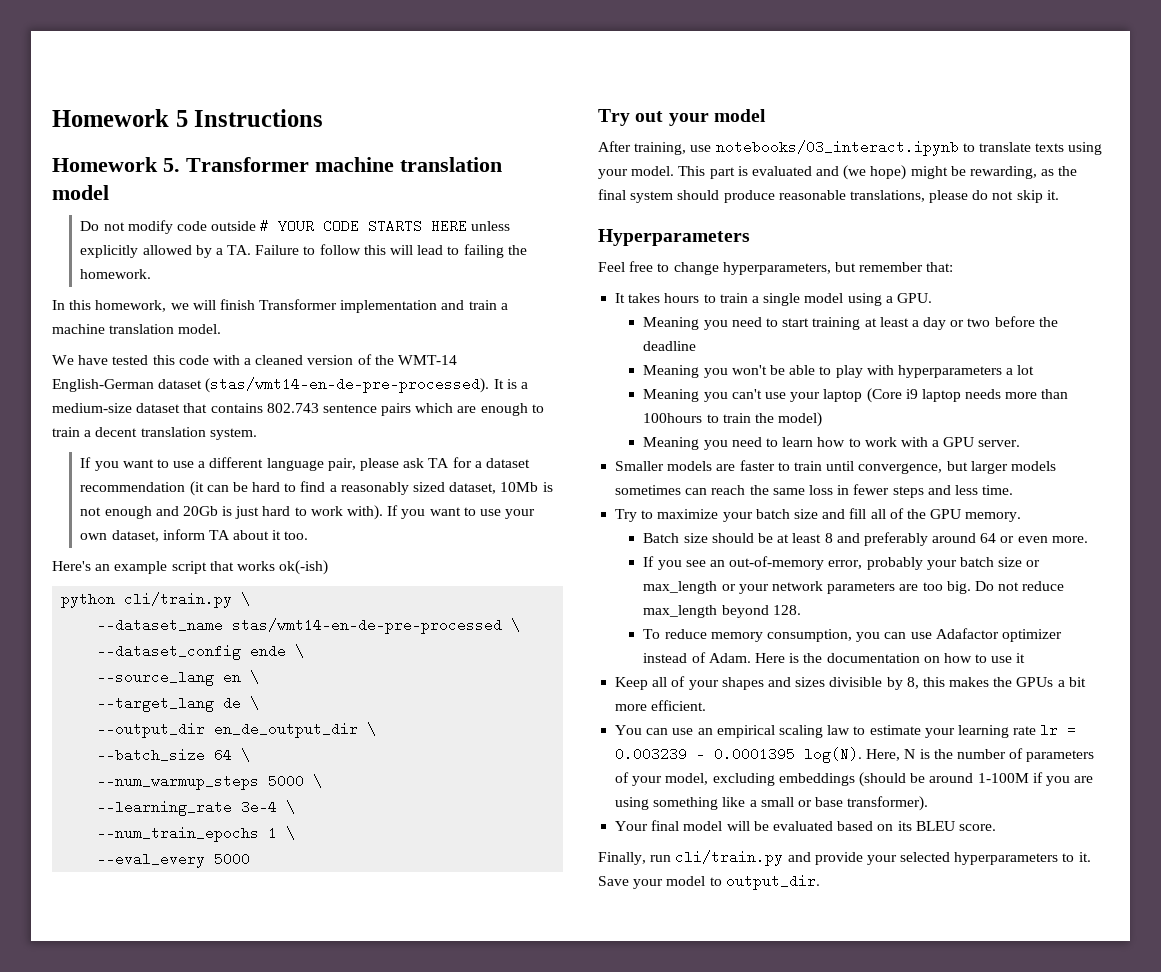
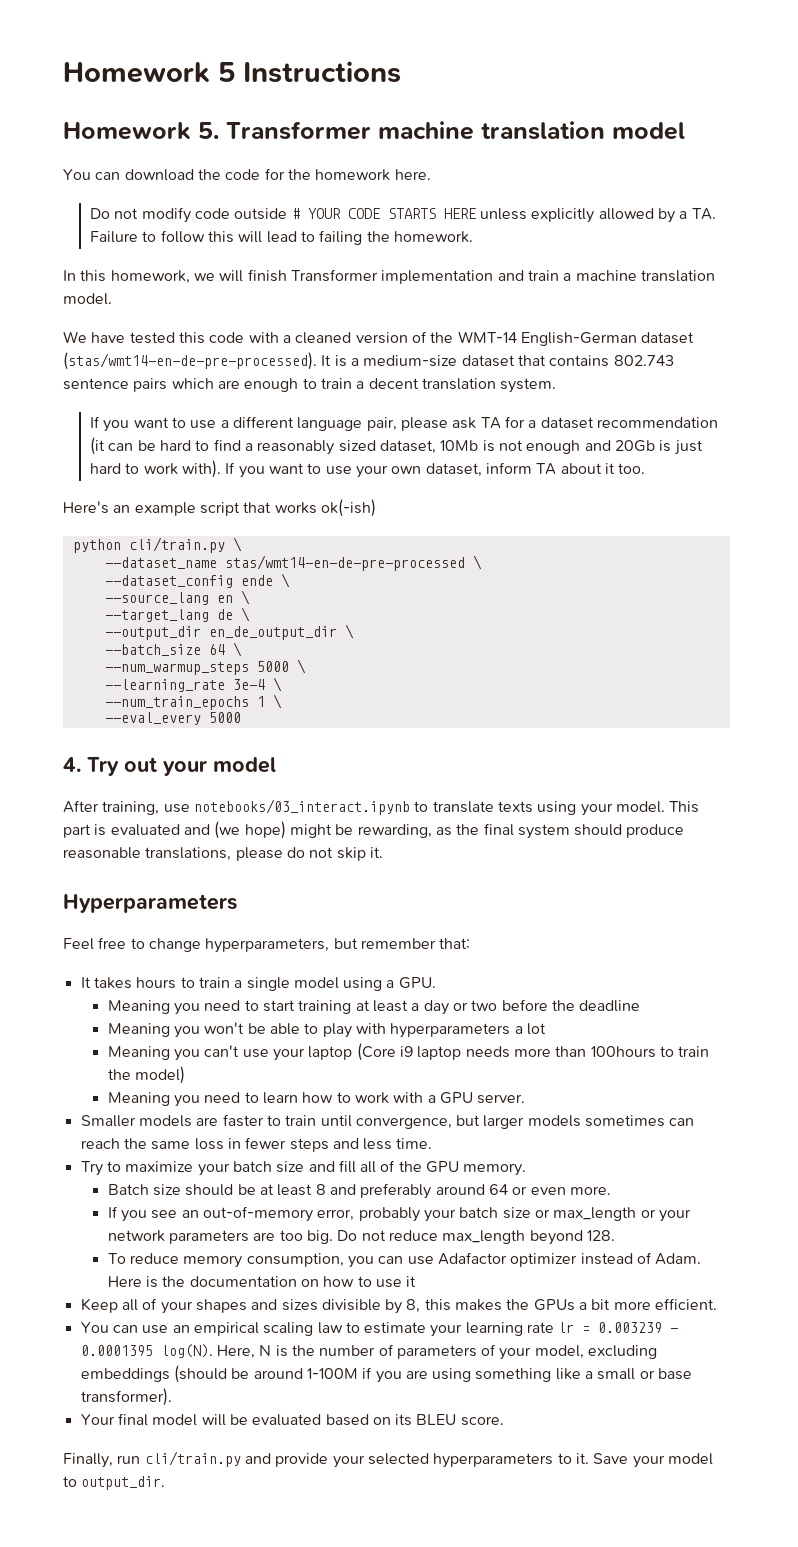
(109, 192) none -> [63,168,431,181] // You can download the code for the homework here.
(251, 859) none -> [63,757,81,772] 4.

